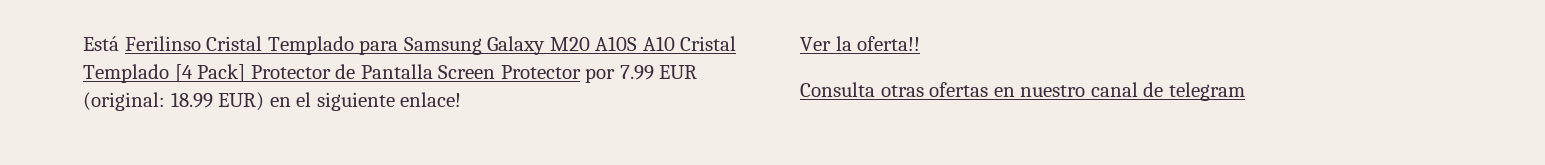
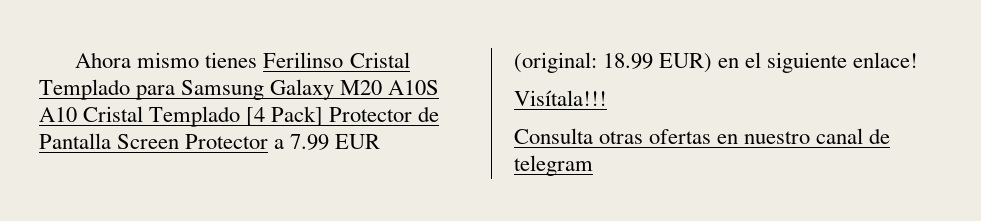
[83,36,119,51] Está -> [75,52,258,68] Ahora mismo tienes
[585,68,616,83] por -> [274,139,285,149] a
[800,36,921,51] Ver la oferta!! -> [514,90,607,106] Visítala!!!

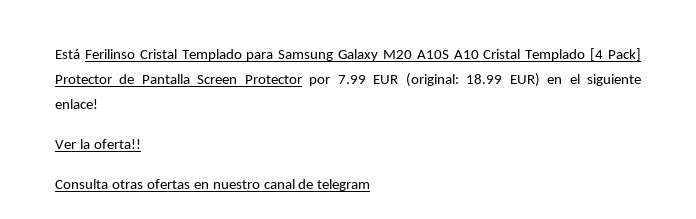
[75,52,258,68] Ahora mismo tienes -> [55,49,80,59] Está
[274,139,285,149] a -> [309,77,331,86] por
[514,90,607,106] Visítala!!! -> [55,139,141,149] Ver la oferta!!

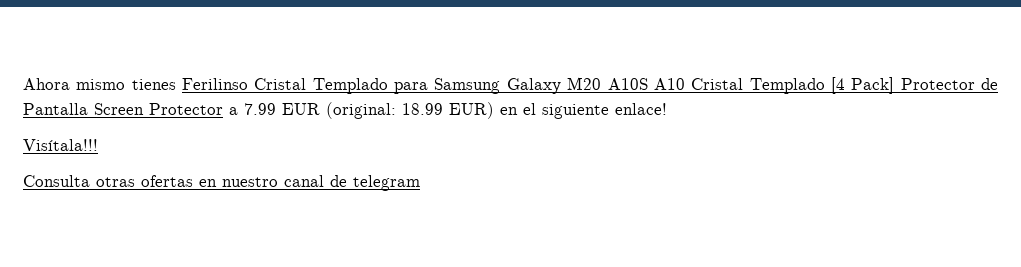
[55,49,80,59] Está -> [23,78,176,90] Ahora mismo tienes
[309,77,331,86] por -> [229,107,238,115] a
[55,139,141,149] Ver la oferta!! -> [23,139,98,151] Visítala!!!

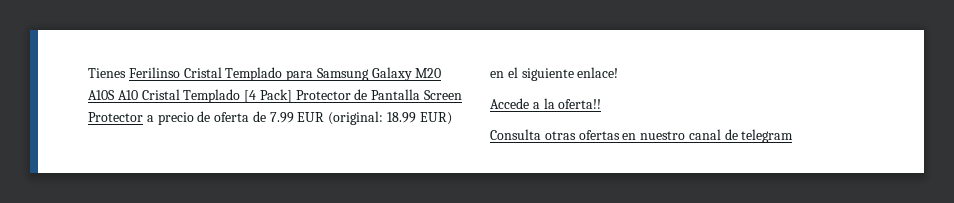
[23,78,176,90] Ahora mismo tienes -> [88,68,126,78] Tienes
(238, 111) none -> [157,111,266,125] precio de oferta de
[23,139,98,151] Visítala!!! -> [490,98,602,109] Accede a la oferta!!

